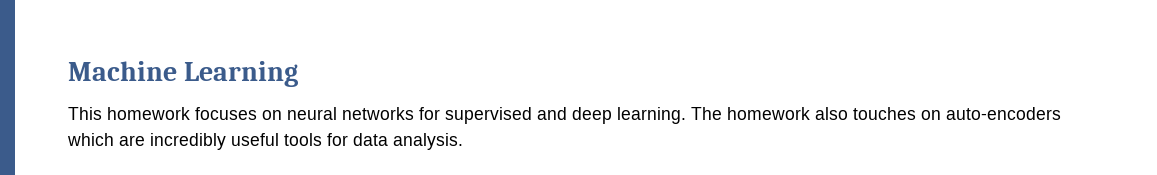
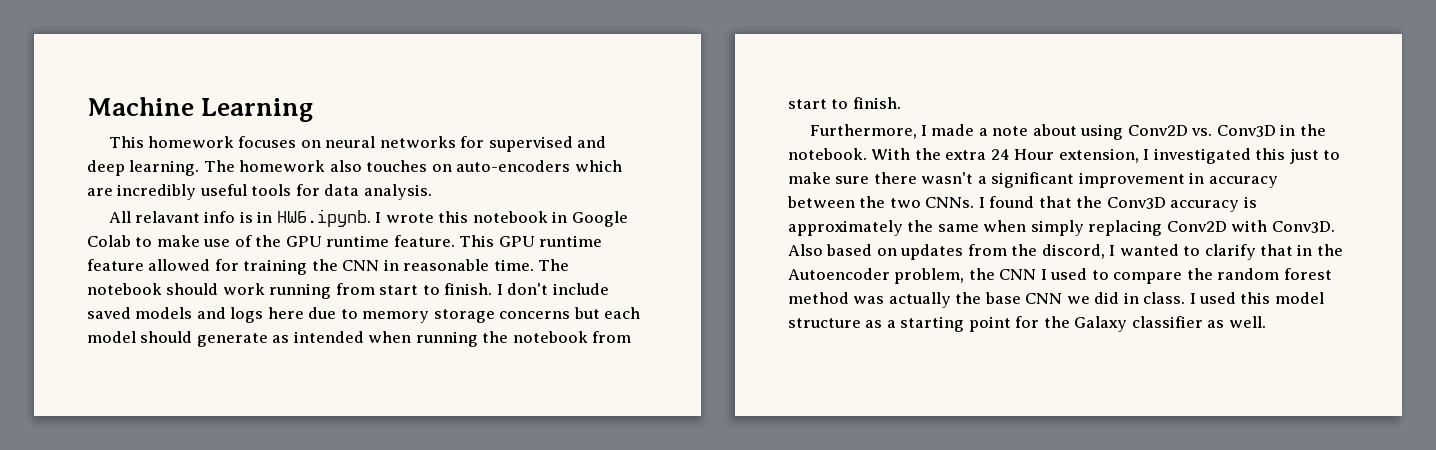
(463, 141) none -> [108,209,628,227] [87,235,603,247] [87,259,570,275] [87,283,609,299] [87,307,641,323] [87,331,632,347] [788,97,901,109] [809,124,1326,140] [788,148,1341,164] [788,172,1278,188] [787,196,1257,212] [788,220,1335,236] [788,244,1343,260] [788,268,1332,284] [788,292,1324,308] [788,316,1266,332] // All relavant info is in HW6.ipynb. I wrote this notebook in Google Colab to make use of the GPU runtime feature. This GPU runtime feature allowed for training the CNN in reasonable time. The notebook should work running from start to finish. I don't include saved models and logs here due to memory storage concerns but each model should generate as intended when running the notebook from start to finish. // Furthermore, I made a note about using Conv2D vs. Conv3D in the notebook. With the extra 24 Hour extension, I investigated this just to make sure there wasn't a significant improvement in accuracy between the two CNNs. I found that the Conv3D accuracy is approximately the same when simply replacing Conv2D with Conv3D. Also based on updates from the discord, I wanted to clarify that in the Autoencoder problem, the CNN I used to compare the random forest method was actually the base CNN we did in class. I used this model structure as a starting point for the Galaxy classifier as well.

